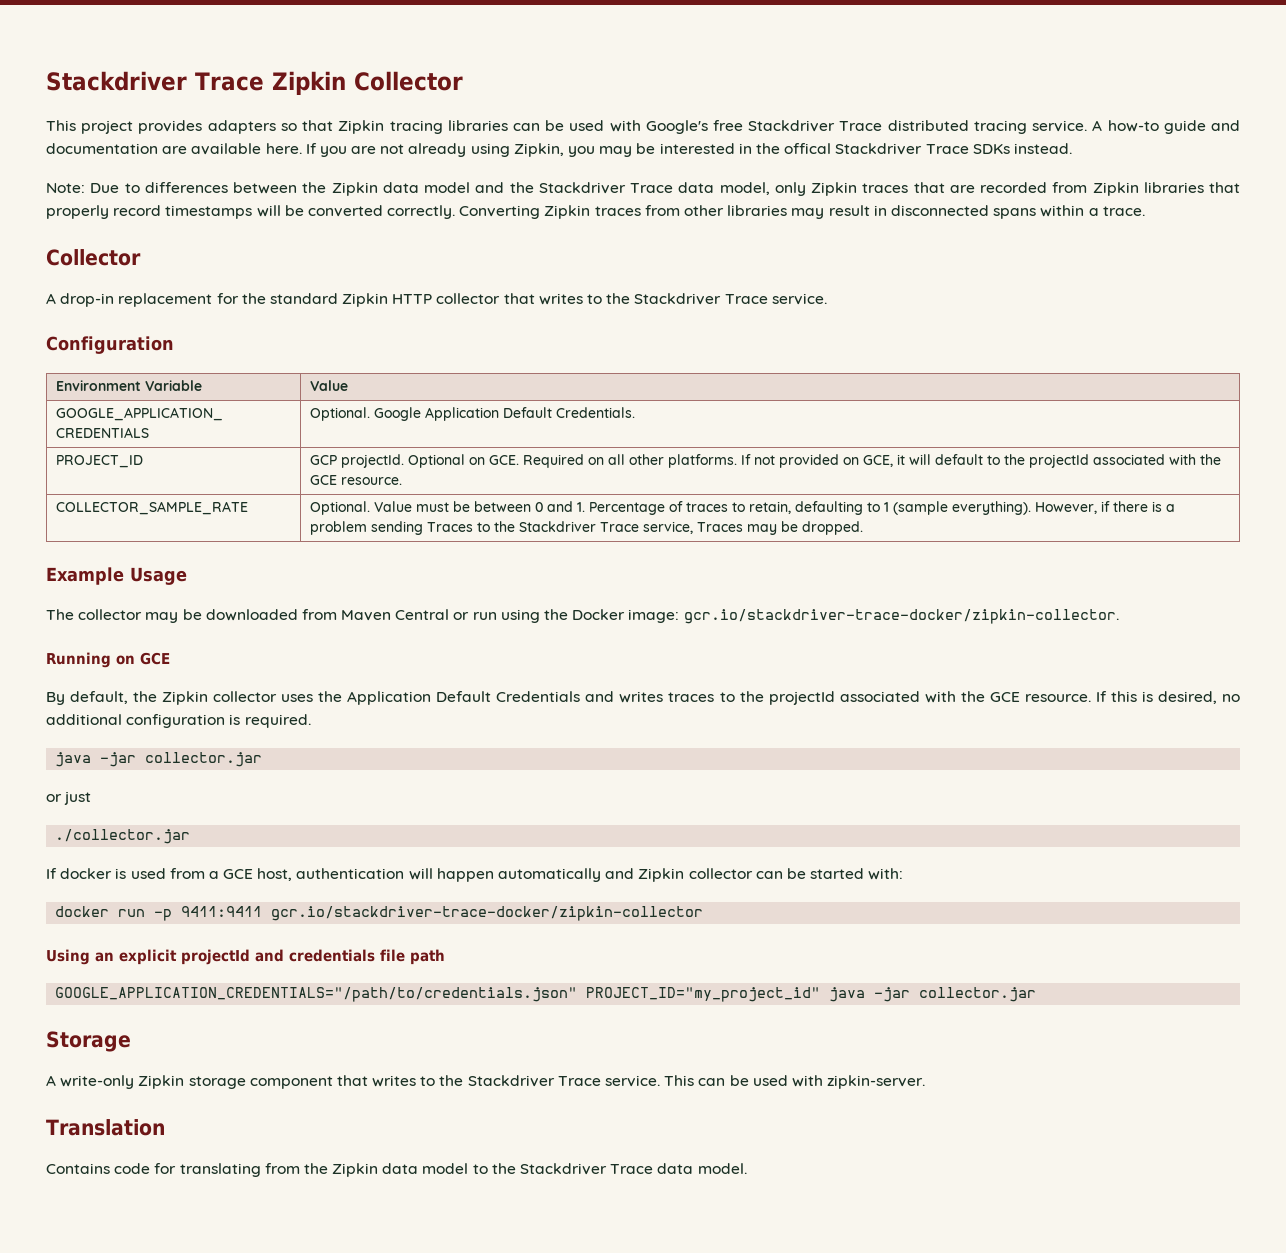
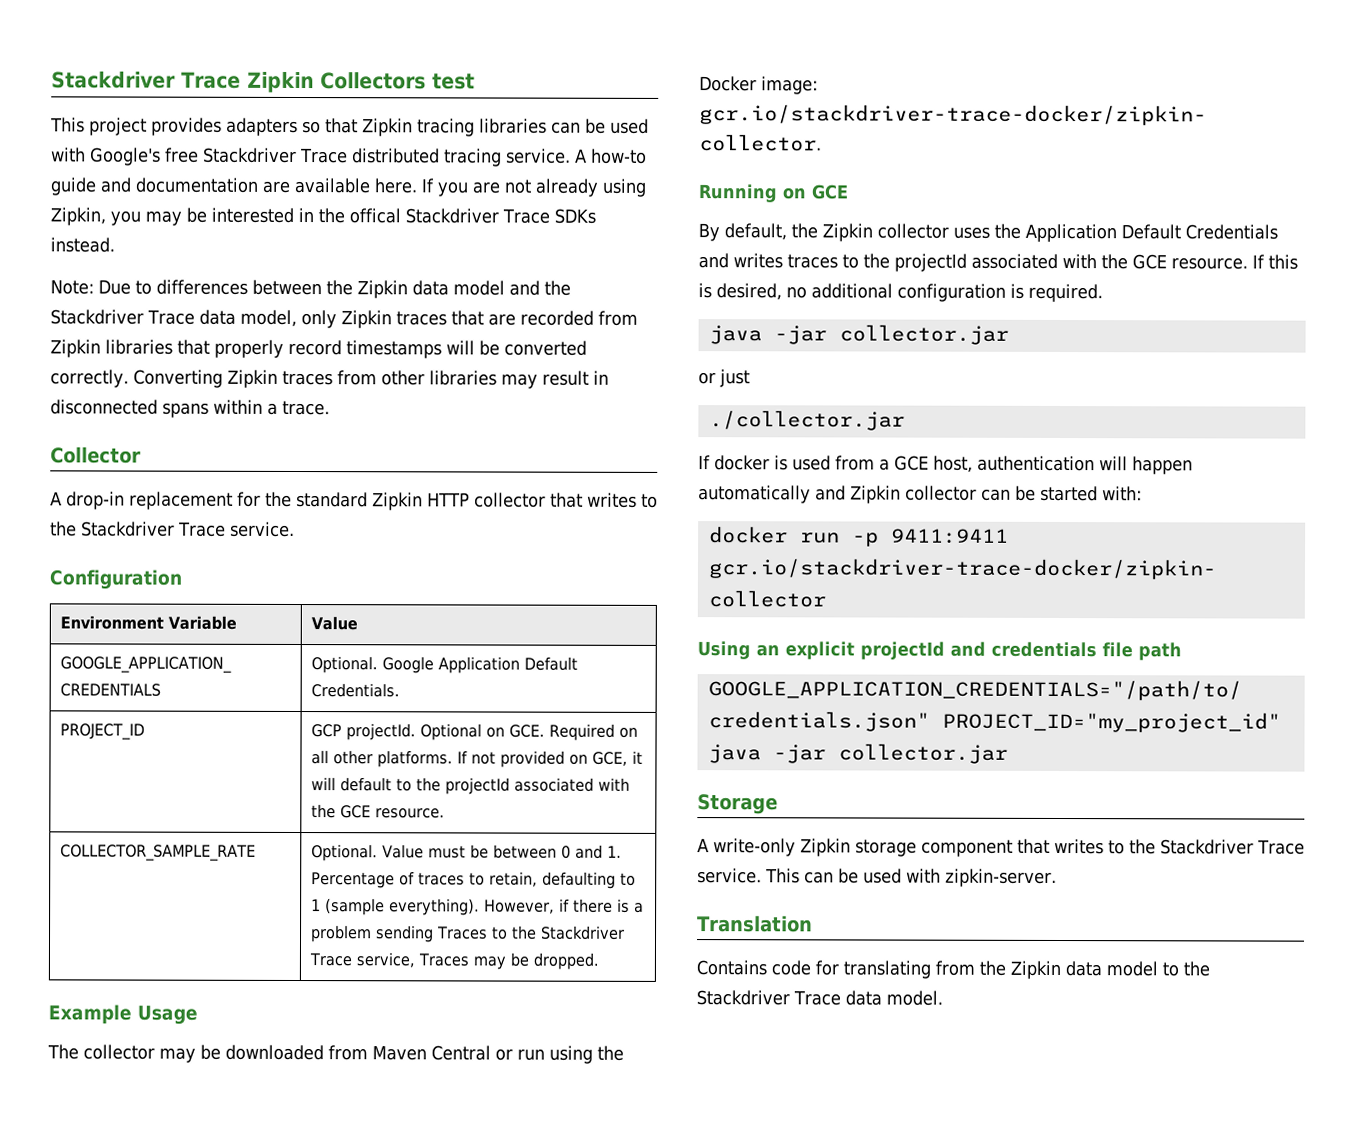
[353,71,463,91] Collector -> [319,72,475,90] Collectors test

